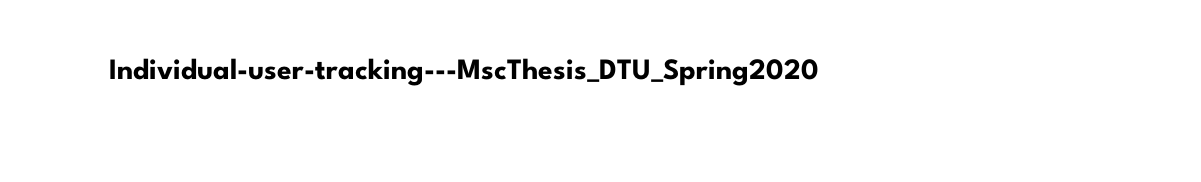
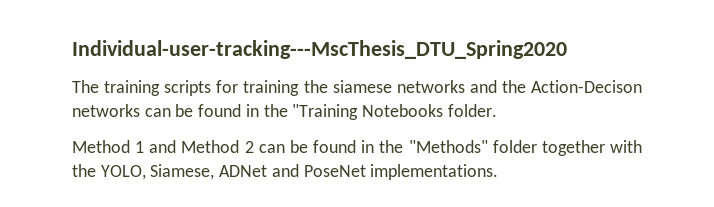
(819, 72) none -> [72,80,642,96] [72,104,497,120] [72,140,642,156] [72,164,499,180] // The training scripts for training the siamese networks and the Action-Decison networks can be found in the "Training Notebooks folder. // Method 1 and Method 2 can be found in the "Methods" folder together with the YOLO, Siamese, ADNet and PoseNet implementations.

